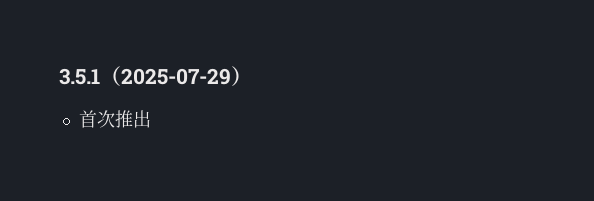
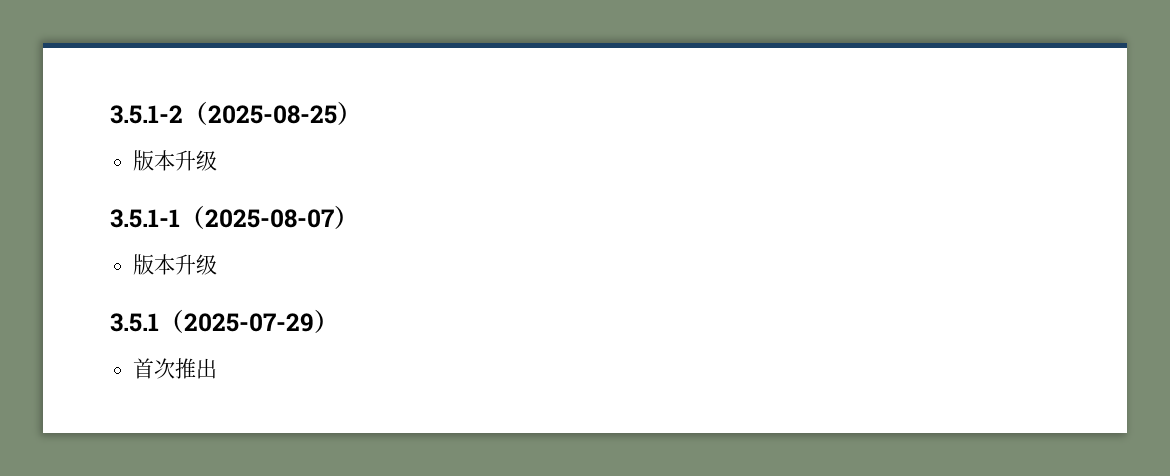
(59, 76) none -> [110,101,362,125] [133,150,218,171] [110,205,359,229] [133,254,218,275] 3.5.1-2（2025-08-25） // 版本升级 // 3.5.1-1（2025-08-07） // 版本升级 //

